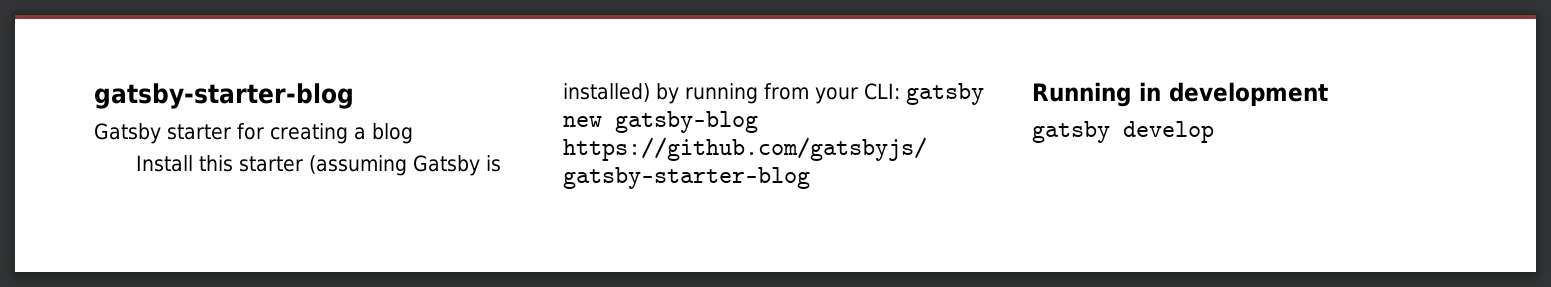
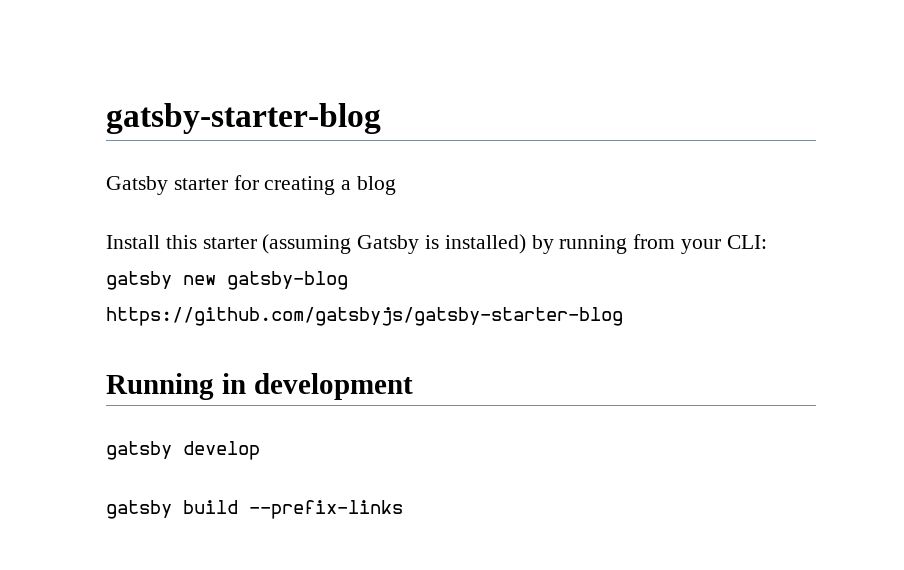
(1214, 132) none -> [106,500,403,519] // gatsby build --prefix-links

